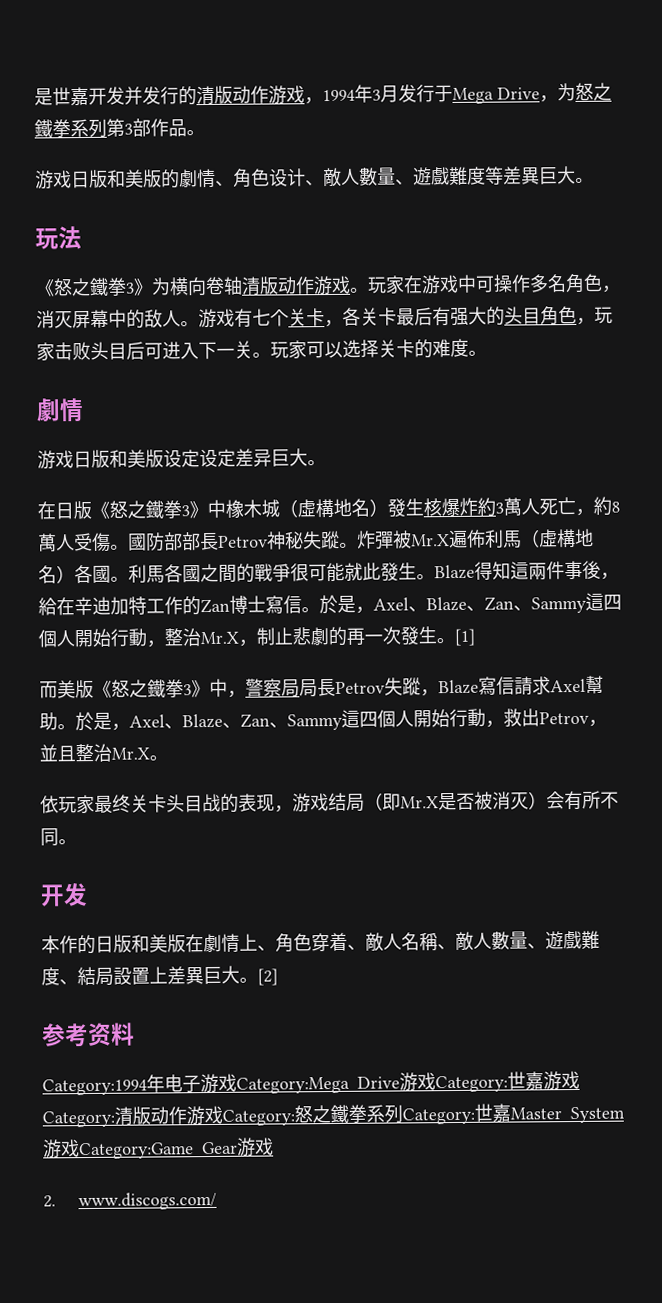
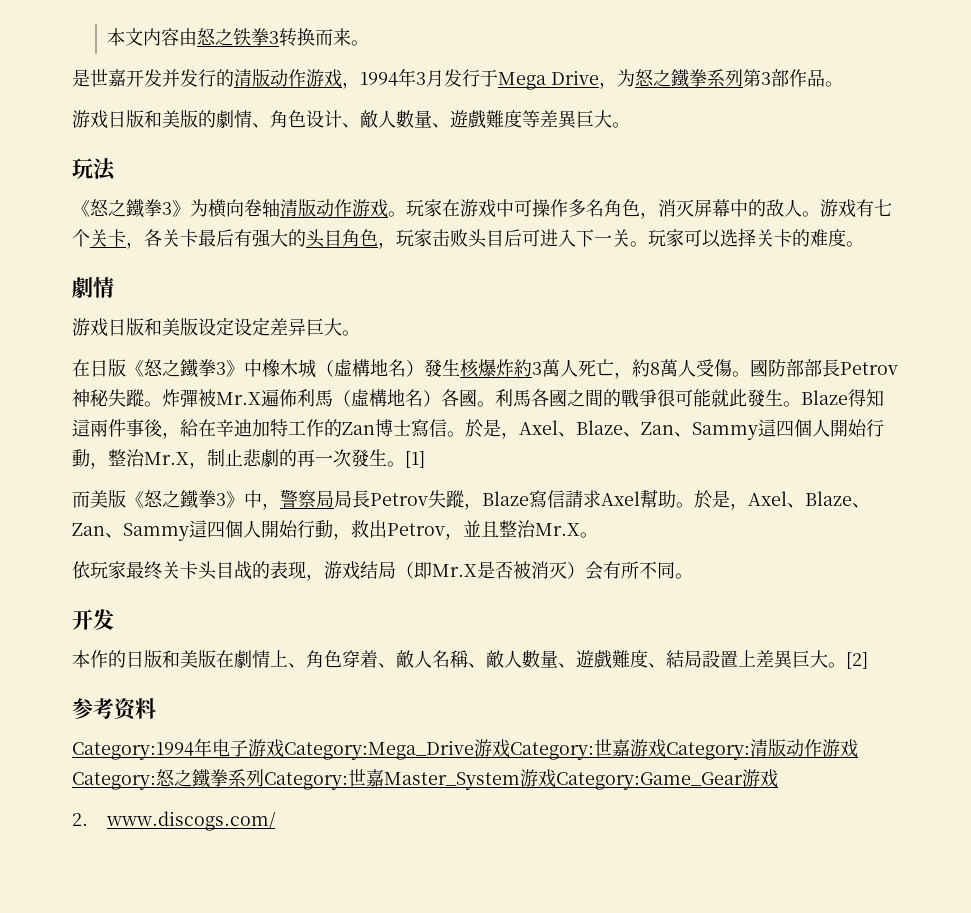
(34, 97) none -> [107,28,370,47] 本文内容由怒之铁拳3转换而来。 //

